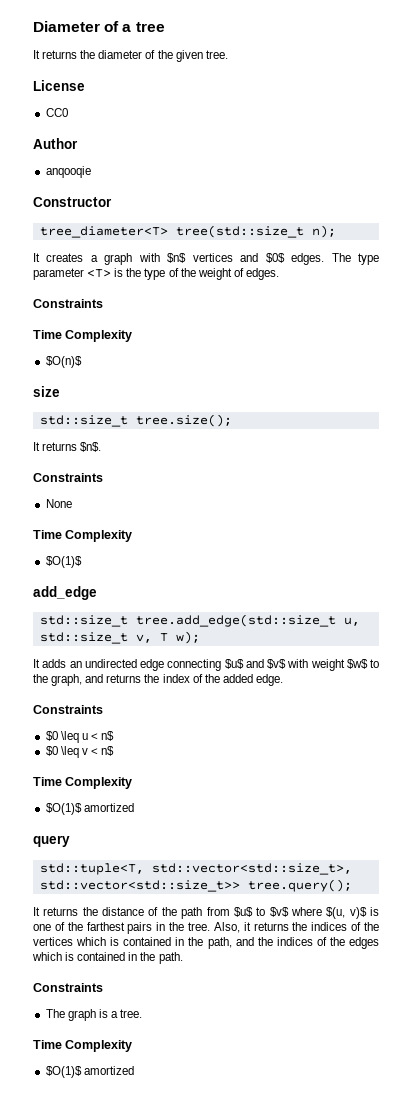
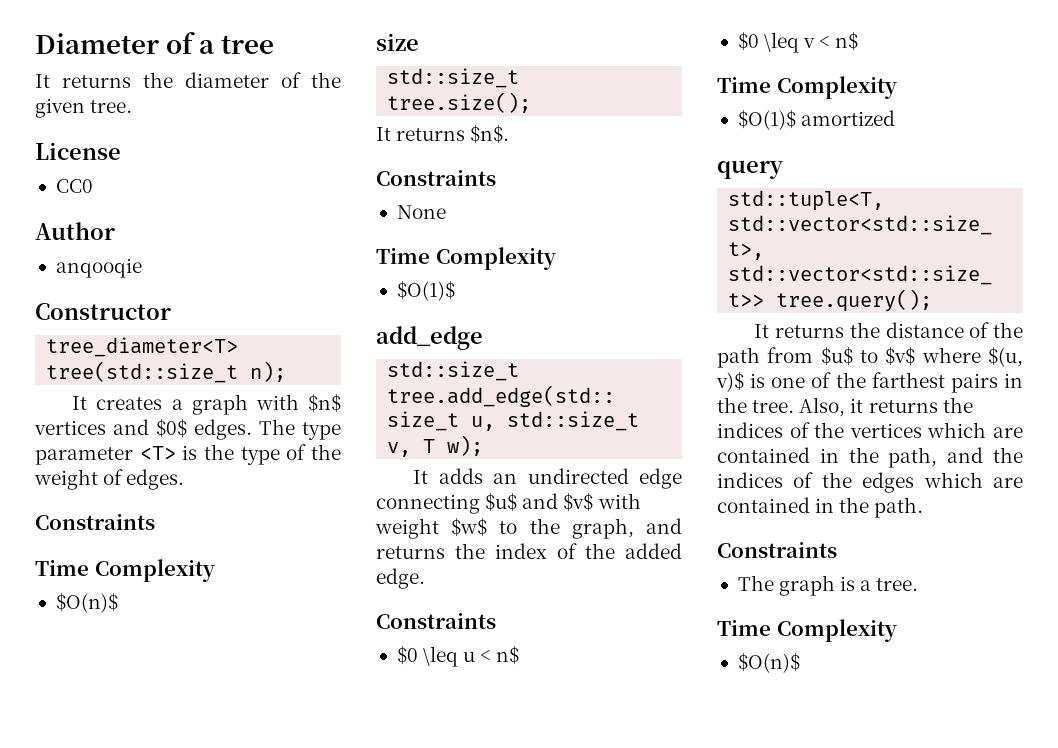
[110,937,120,946] is -> [993,427,1023,438] are
[65,952,75,961] is -> [993,477,1023,488] are
[45,1066,134,1078] $O(1)$ amortized -> [737,653,800,673] $O(n)$

